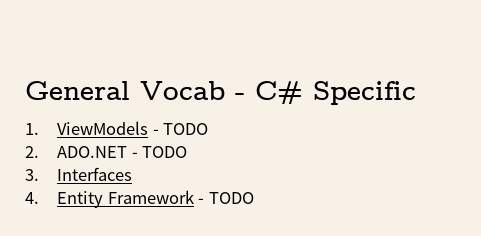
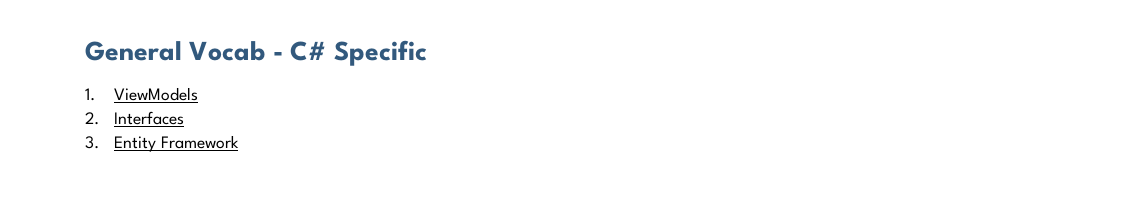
[152,123,209,135] [25,146,188,158] [25,169,39,181] - TODO // 2. ADO.NET - TODO // 3. -> [85,112,99,125] // 2.
[25,192,39,204] 4. -> [85,136,99,149] 3.
[198,192,254,204] - TODO -> (239, 142) none

